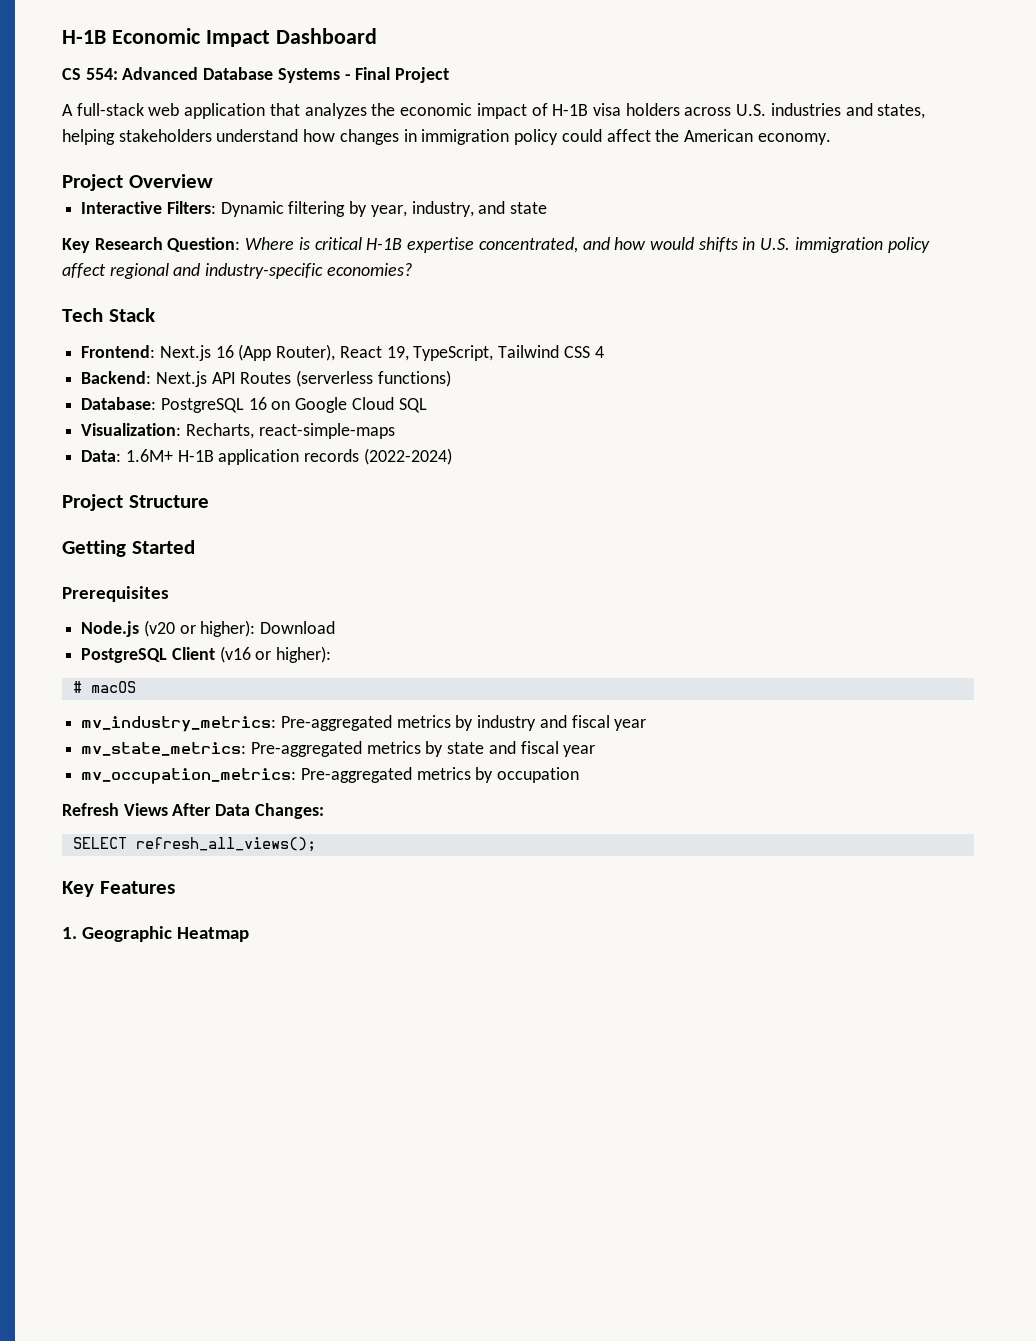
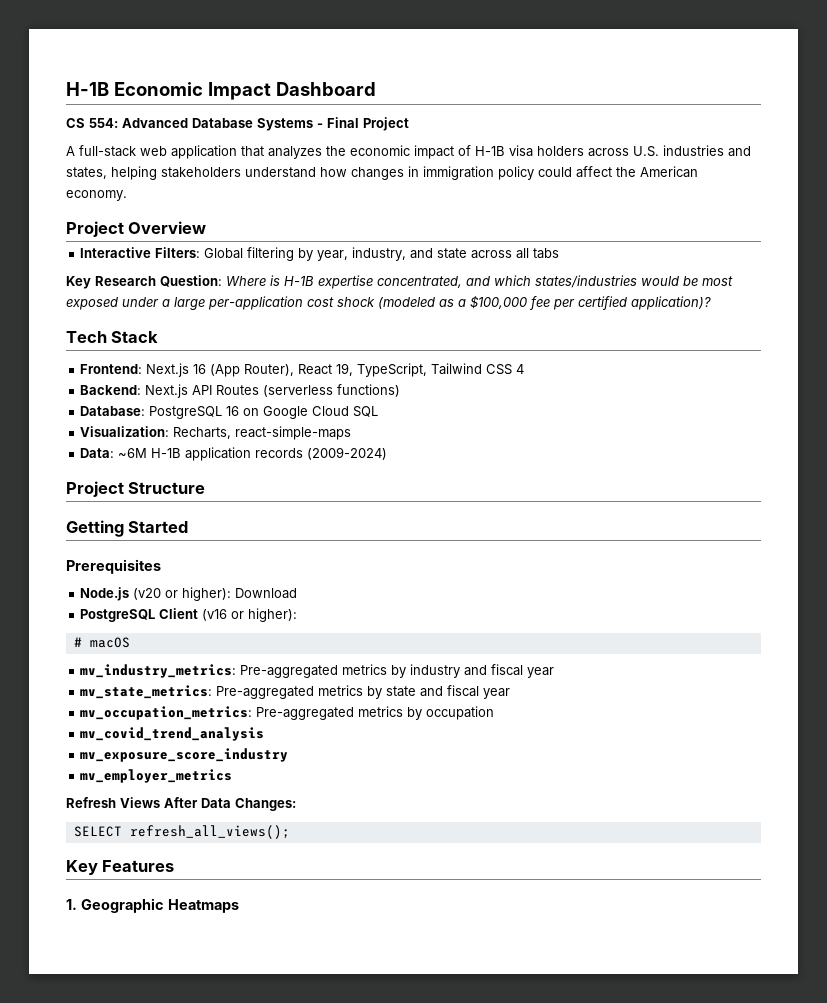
[220,201,284,217] Dynamic -> [204,248,244,259] Global
(548, 208) none -> [471,248,560,259] across all tabs
[314,237,362,250] critical -> (280, 280) none
[614,237,930,253] [62,263,412,279] how would shifts in U.S. immigration policy affect regional and industry-specific economies? -> [494,275,733,288] [66,296,711,310] which states/industries would be most exposed under a large per-application cost shock (modeled as a $100,000 fee per certified application)?
[125,449,173,462] 1.6M+ -> [118,448,148,458] ~6M
[363,448,452,465] (2022-2024) -> [307,447,388,460] (2009-2024)
(580, 775) none -> [80,727,265,741] [80,748,289,762] [80,769,233,783] // mv_covid_trend_analysis // mv_exposure_score_industry // mv_employer_metrics
[177,927,250,942] Heatmap -> [167,899,239,913] Heatmaps

